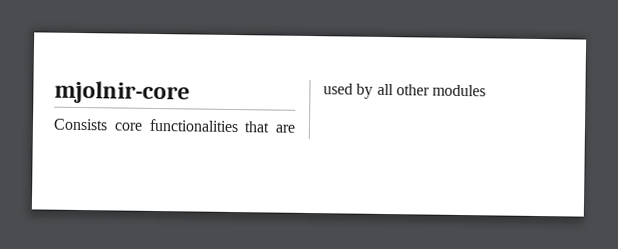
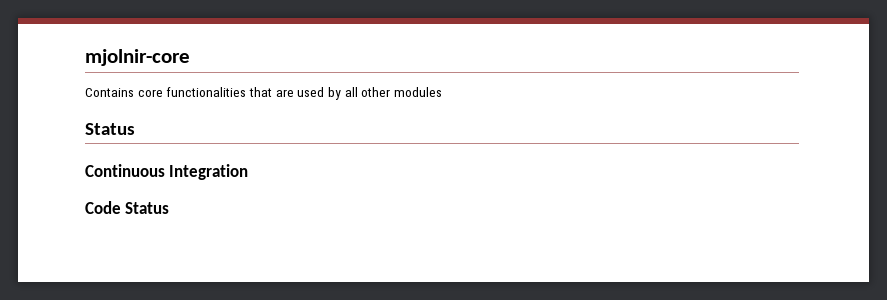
[53,118,108,131] Consists -> [85,88,134,97] Contains
(487, 90) none -> [85,123,135,135] [85,164,249,180] [85,201,170,214] // Status // Continuous Integration // Code Status

